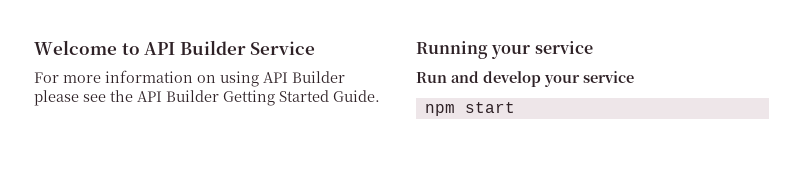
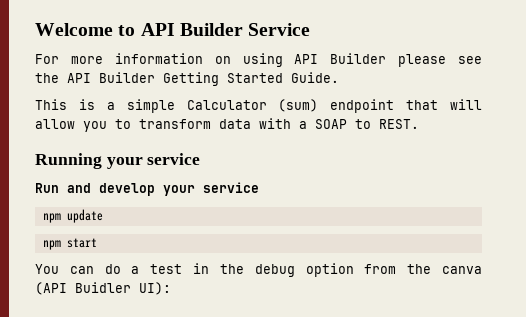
(380, 96) none -> [35,99,482,113] [35,118,419,132] // This is a simple Calculator (sum) endpoint that will allow you to transform data with a SOAP to REST.
(634, 77) none -> [42,209,103,223] // npm update
(515, 107) none -> [35,263,482,277] [35,282,171,295] // You can do a test in the debug option from the canva (API Buidler UI):

